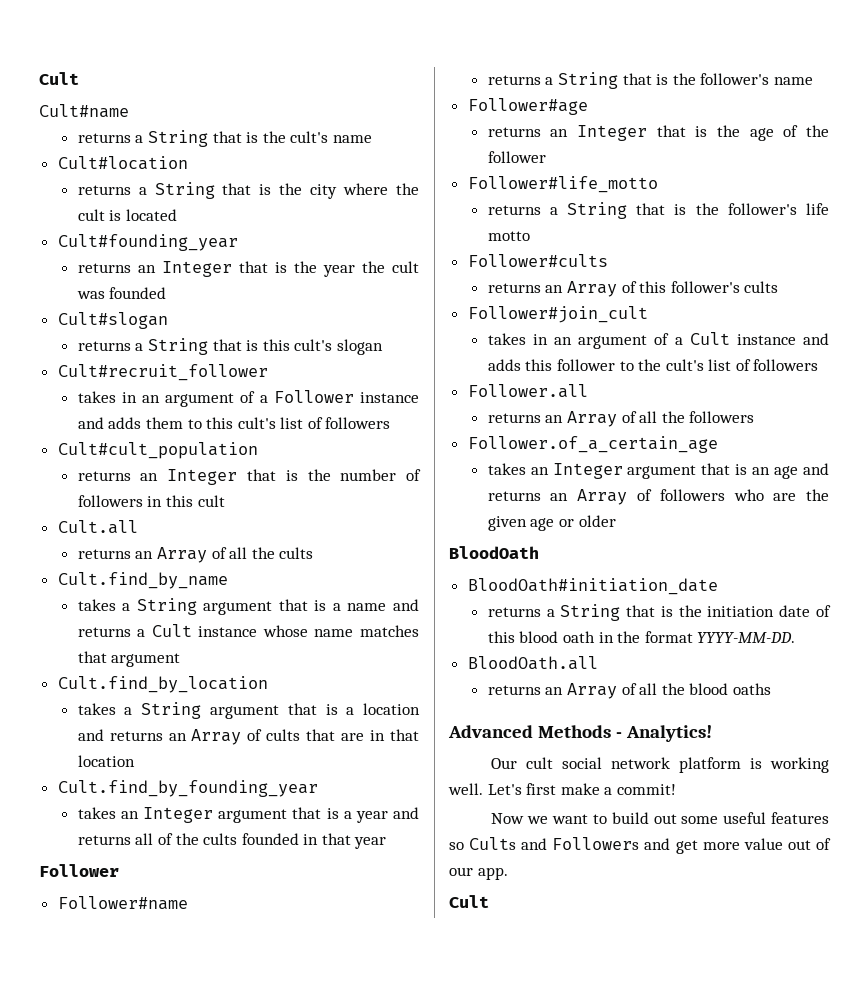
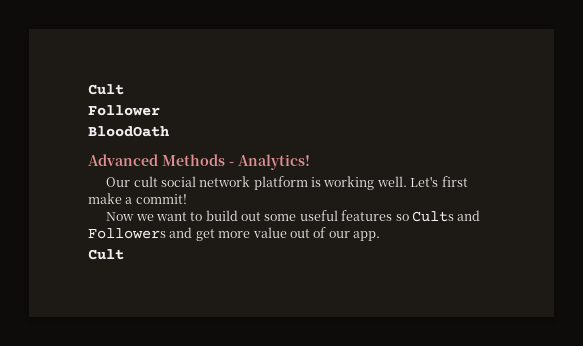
[39,104,129,118] [77,130,372,147] [57,156,188,170] [77,182,419,199] [77,209,177,221] [57,234,238,251] [77,261,419,277] [76,287,167,299] [57,312,168,329] [77,338,383,355] [57,364,268,381] [77,390,420,407] [77,417,391,429] [57,442,258,459] [77,469,422,485] [77,495,225,507] [57,520,138,534] [77,547,314,563] [57,572,228,589] [77,598,419,615] [77,624,419,637] [77,651,181,667] [57,676,268,693] [77,702,421,719] [77,729,419,745] [77,755,135,767] [57,780,318,797] [77,807,419,823] [77,833,387,849] [39,864,119,877] [57,896,188,910] [487,72,813,89] [467,98,588,115] [487,125,829,141] [487,151,546,163] [467,176,658,193] [487,202,829,219] [487,231,530,241] [467,254,608,267] [487,281,779,297] [467,306,648,323] [487,332,829,349] [487,359,819,371] [467,384,588,398] [487,411,755,427] [467,436,718,453] [487,463,829,479] [487,489,829,505] [487,515,616,531] [449,546,539,559] [467,578,718,595] [487,604,831,621] [487,631,796,643] [467,656,598,670] [487,683,771,699] Cult#name // returns a String that is the cult's name // Cult#location // returns a String that is the city where the cult is located // Cult#founding_year // returns an Integer that is the year the cult was founded // Cult#slogan // returns a String that is this cult's slogan // Cult#recruit_follower // takes in an argument of a Follower instance and adds them to this cult's list of followers // Cult#cult_population // returns an Integer that is the number of followers in this cult // Cult.all // returns an Array of all the cults // Cult.find_by_name // takes a String argument that is a name and returns a Cult instance whose name matches that argument // Cult.find_by_location // takes a String argument that is a location and returns an Array of cults that are in that location // Cult.find_by_founding_year // takes an Integer argument that is a year and returns all of the cults founded in that year // Follower // Follower#name // returns a String that is the follower's name // Follower#age // returns an Integer that is the age of the follower // Follower#life_motto // returns a String that is the follower's life motto // Follower#cults // returns an Array of this follower's cults // Follower#join_cult // takes in an argument of a Cult instance and adds this follower to the cult's list of followers // Follower.all // returns an Array of all the followers // Follower.of_a_certain_age // takes an Integer argument that is an age and returns an Array of followers who are the given age or older // BloodOath // BloodOath#initiation_date // returns a String that is the initiation date of this blood oath in the format YYYY-MM-DD. // BloodOath.all // returns an Array of all the blood oaths -> [88,105,160,116] [88,126,169,137] Follower // BloodOath

